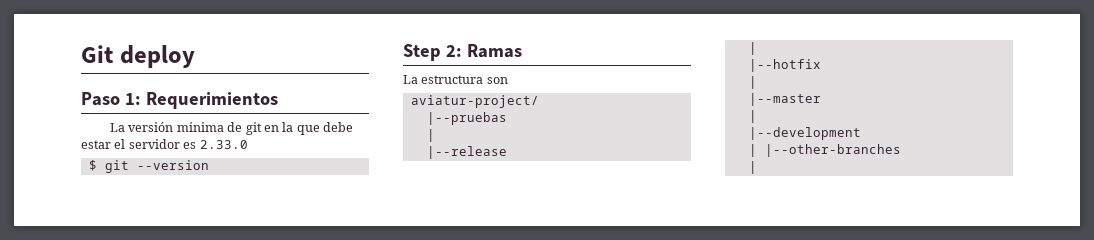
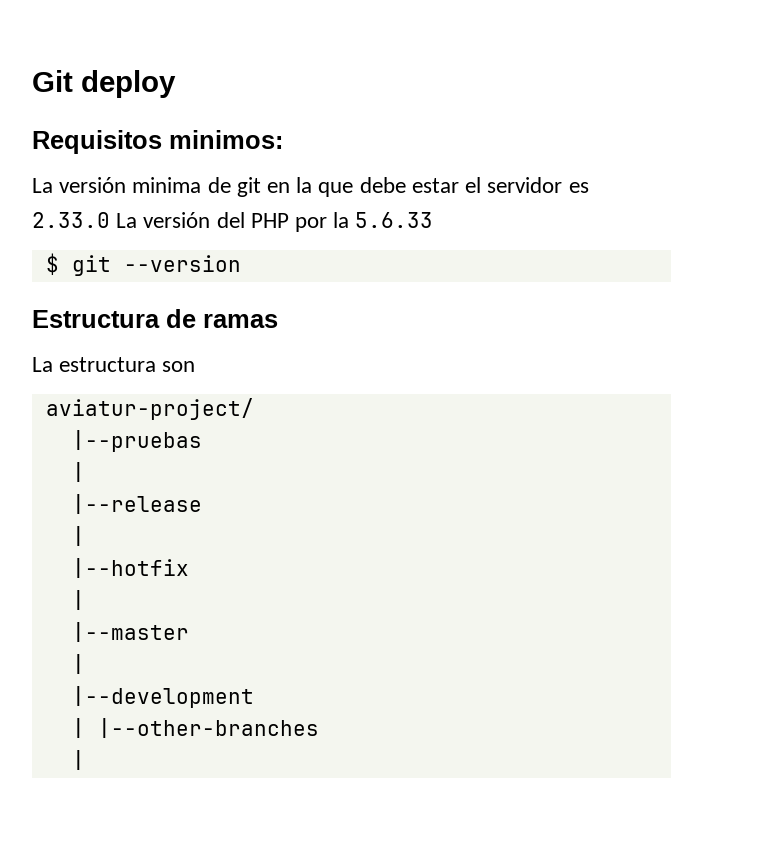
[81,92,278,109] Paso 1: Requerimientos -> [32,130,283,154] Requisitos minimos:
(248, 144) none -> [116,212,434,232] La versión del PHP por la 5.6.33
[403,44,522,61] Step 2: Ramas -> [32,309,278,328] Estructura de ramas

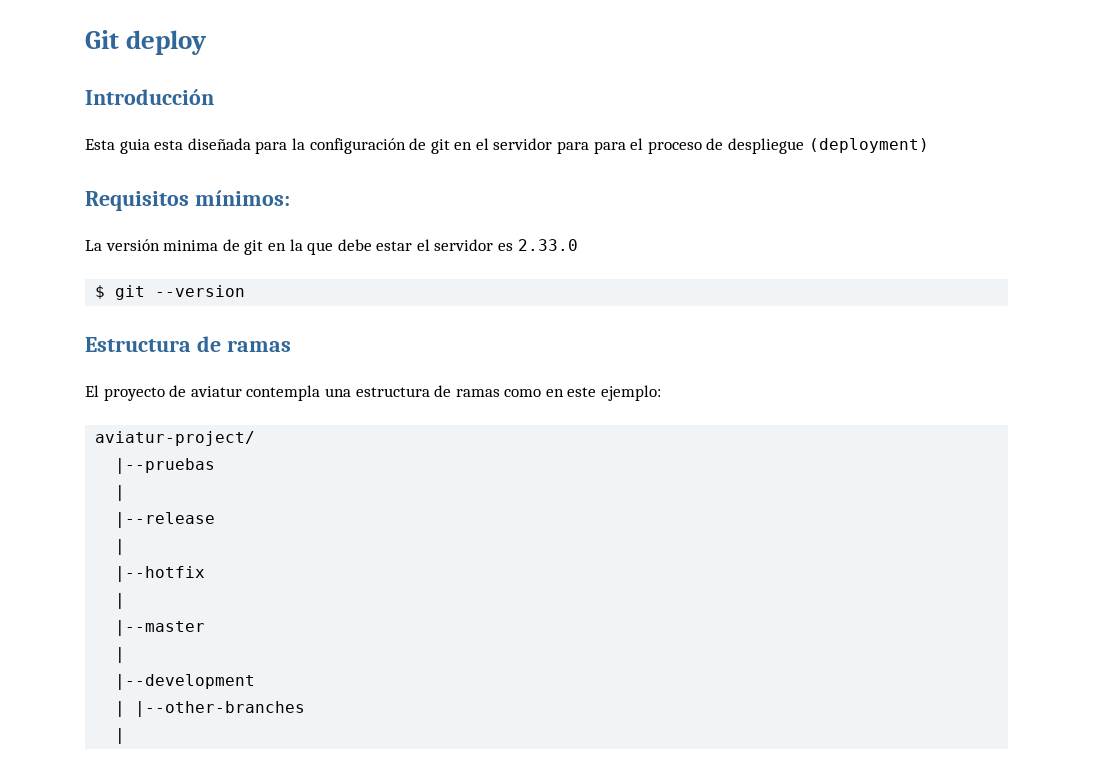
(176, 84) none -> [85,89,214,105] [85,138,929,154] // Introducción // Esta guia esta diseñada para la configuración de git en el servidor para para el proceso de despliegue (deployment)
[169,130,283,149] minimos: -> [194,190,290,206] mínimos:
[116,212,434,232] La versión del PHP por la 5.6.33 -> (578, 245) none
[32,357,196,372] La estructura son -> [85,385,662,401] El proyecto de aviatur contempla una estructura de ramas como en este ejemplo:

